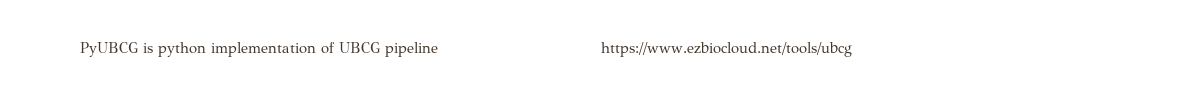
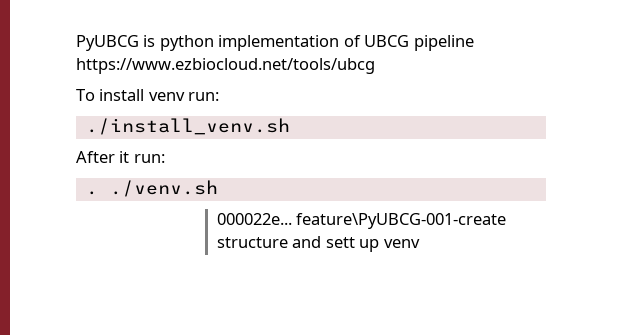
(852, 49) none -> [76,89,220,101] [85,118,290,135] [76,151,165,163] [85,180,218,197] [217,213,507,229] [217,236,420,252] // To install venv run: // ./install_venv.sh // After it run: // . ./venv.sh // 000022e... feature\PyUBCG-001-create structure and sett up venv

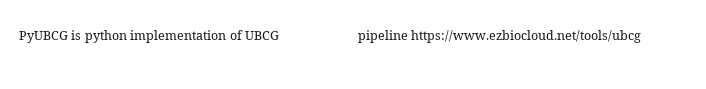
[76,89,220,101] [85,118,290,135] [76,151,165,163] [85,180,218,197] [217,213,507,229] [217,236,420,252] // To install venv run: // ./install_venv.sh // After it run: // . ./venv.sh // 000022e... feature\PyUBCG-001-create structure and sett up venv -> (642, 36) none

